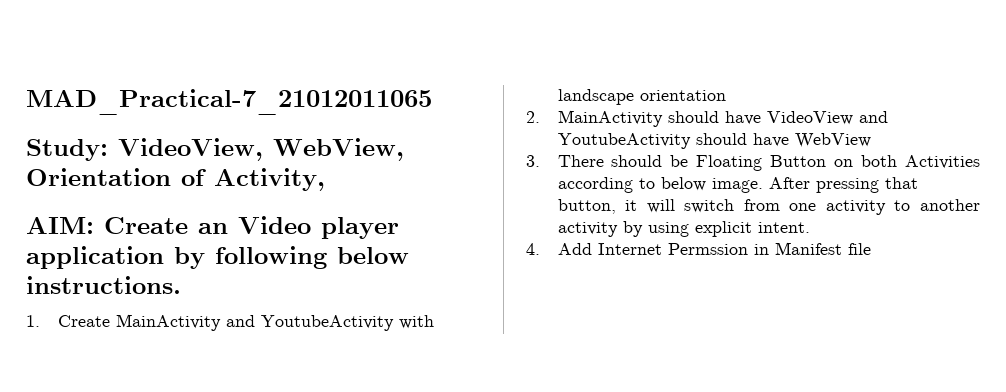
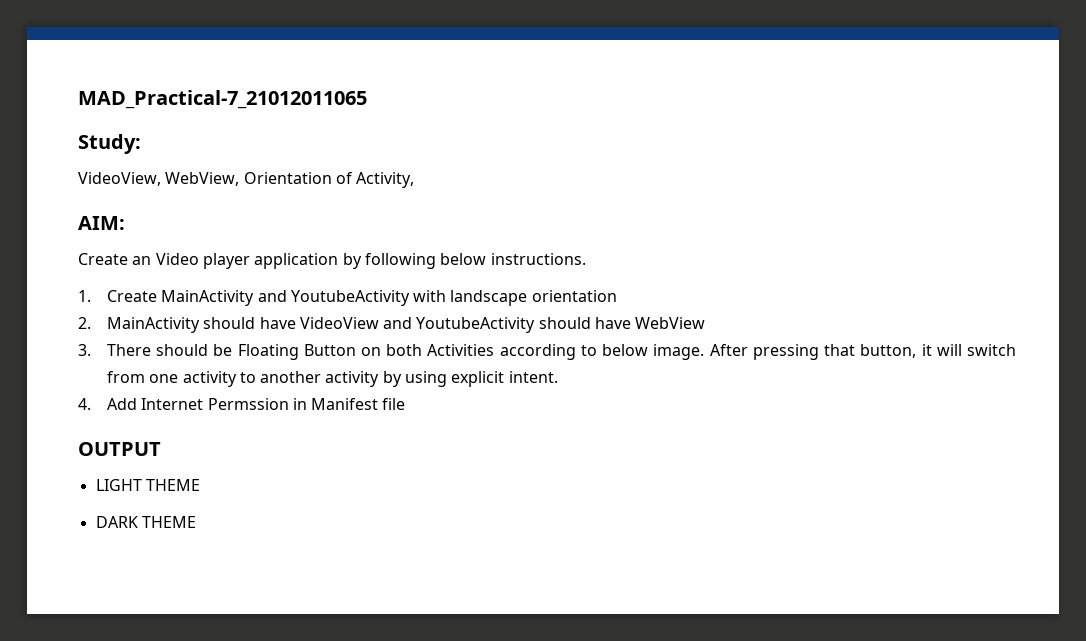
(108, 150) none -> (141, 144) //
(94, 225) none -> (125, 223) //
(871, 249) none -> [78,442,161,456] [95,479,200,491] [95,516,196,528] // OUTPUT // LIGHT THEME // DARK THEME

